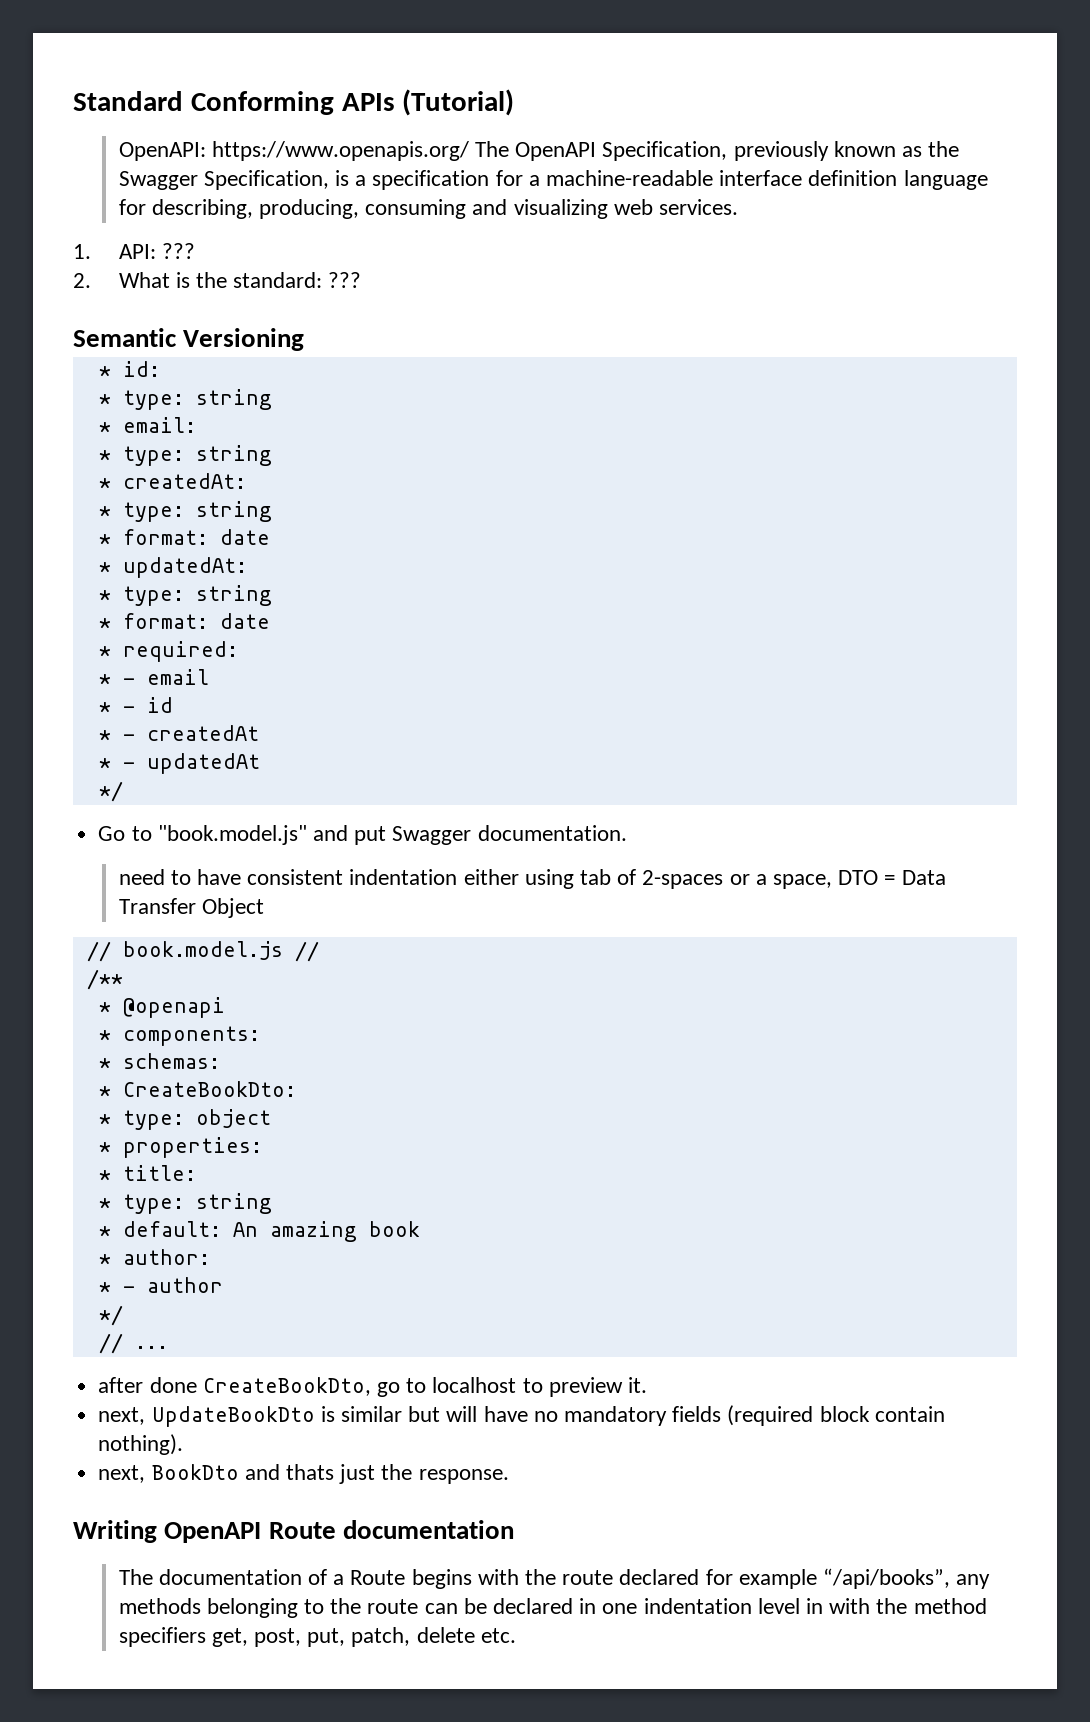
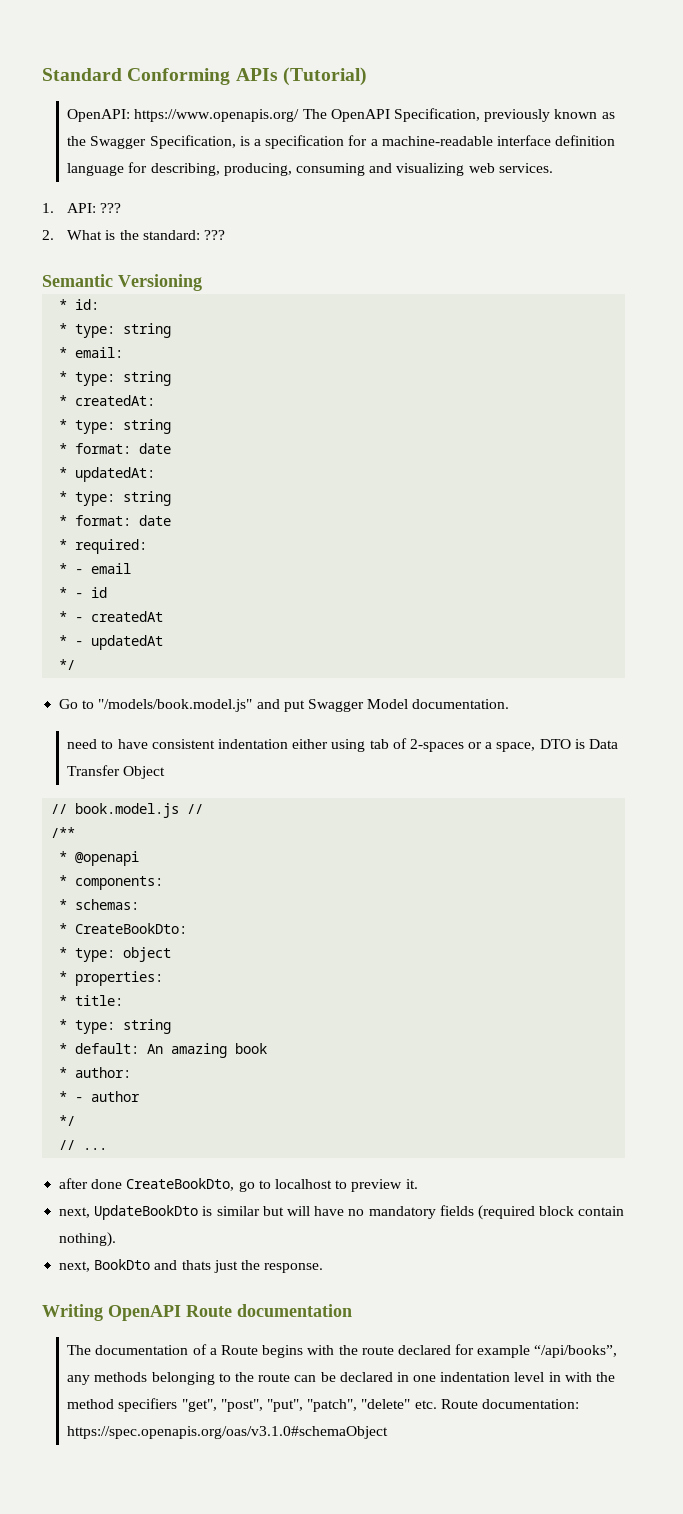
[157,825,307,845] "book.model.js" -> [98,699,253,712] "/models/book.model.js"
(472, 835) none -> [367,699,409,709] Model
[884,875,896,885] = -> [574,739,585,749] is
[211,1627,516,1647] get, post, put, patch, delete etc. -> [181,1399,579,1412] [67,1426,389,1439] "get", "post", "put", "patch", "delete" etc. Route documentation: https://spec.openapis.org/oas/v3.1.0#schemaObject

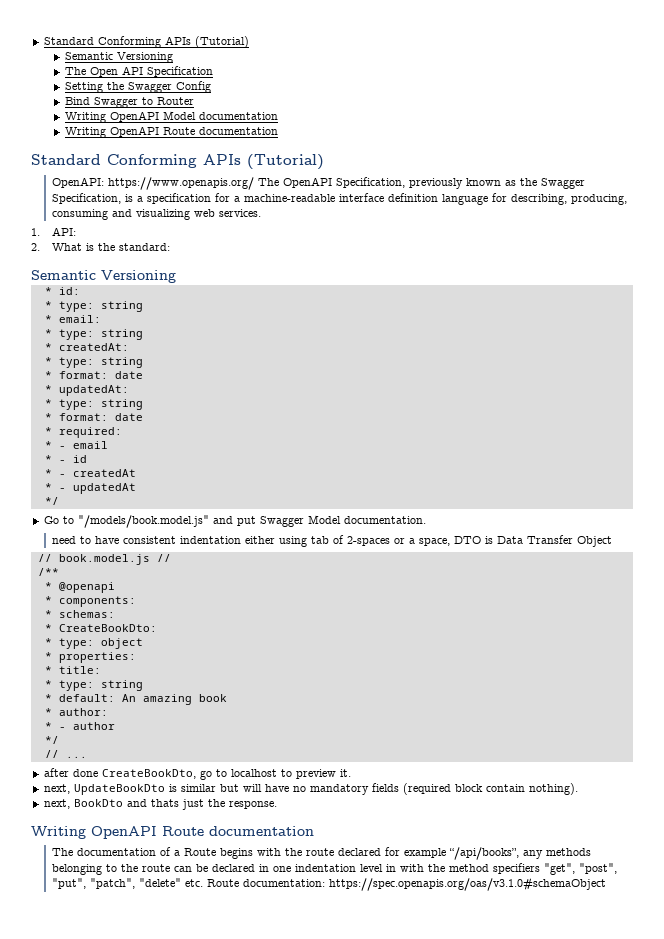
[42,67,367,86] Standard Conforming APIs (Tutorial) -> [43,36,249,48] [64,52,173,63] [64,66,213,77] [64,81,211,93] [64,97,194,108] [64,111,278,123] [64,126,278,138] [31,154,324,170] Standard Conforming APIs (Tutorial) // Semantic Versioning // The Open API Specification // Setting the Swagger Config // Bind Swagger to Router // Writing OpenAPI Model documentation // Writing OpenAPI Route documentation // Standard Conforming APIs (Tutorial)
[100,203,122,213] ??? -> (77, 231) none
[203,230,225,240] ??? -> (171, 247) none

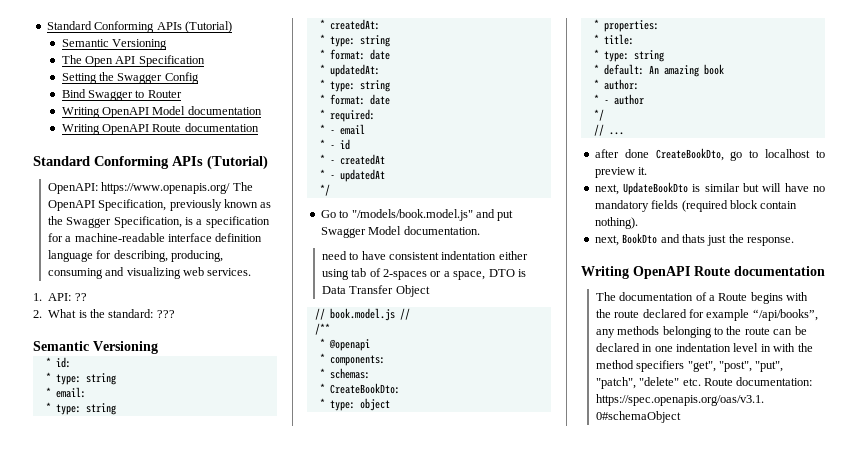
(77, 231) none -> [74,293,87,301] ??
(171, 247) none -> [156,310,175,318] ???

